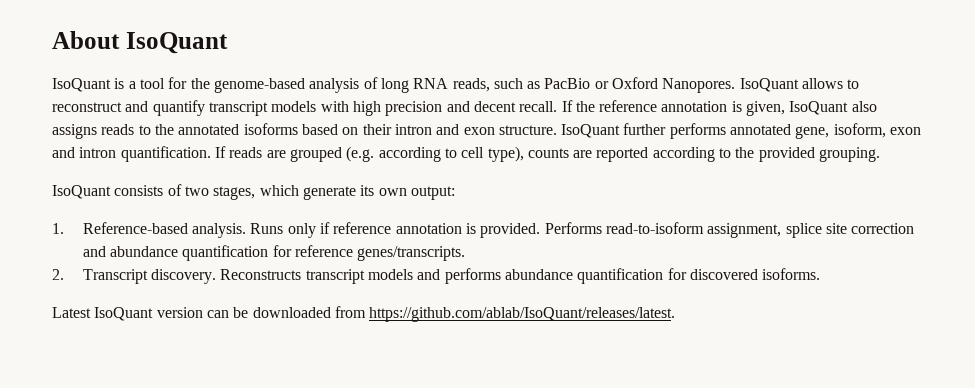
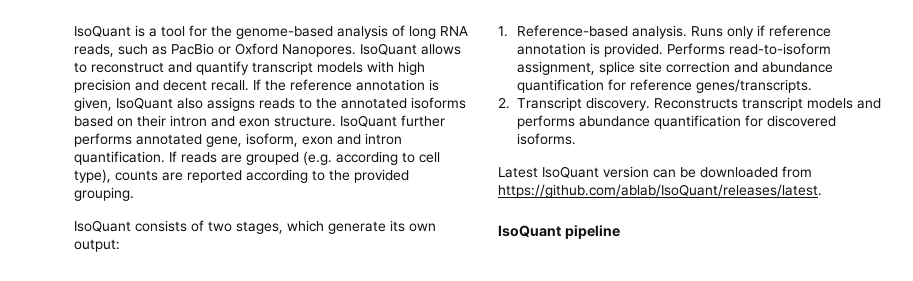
[52,31,228,54] About IsoQuant // -> (74, 31) none
(676, 314) none -> [498,225,620,239] // IsoQuant pipeline

